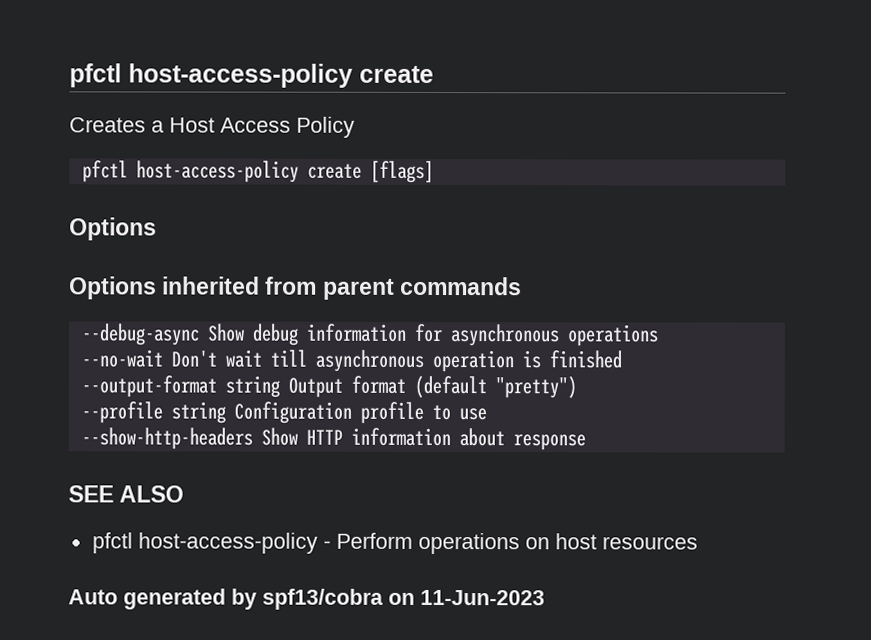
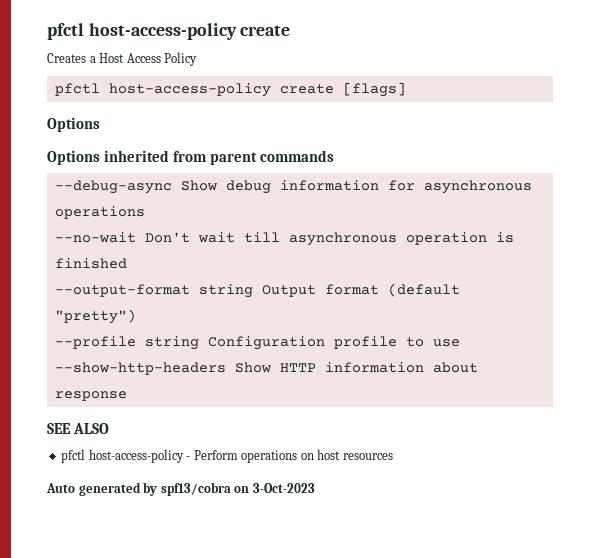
[420,589,545,606] 11-Jun-2023 -> [252,483,315,493] 3-Oct-2023

